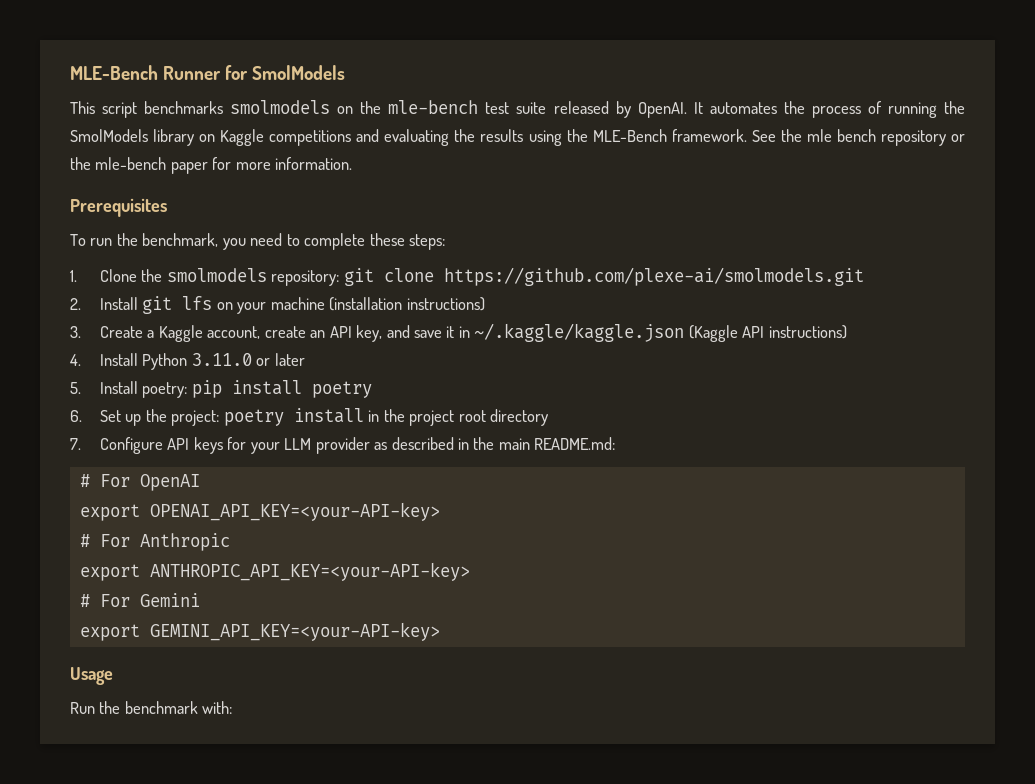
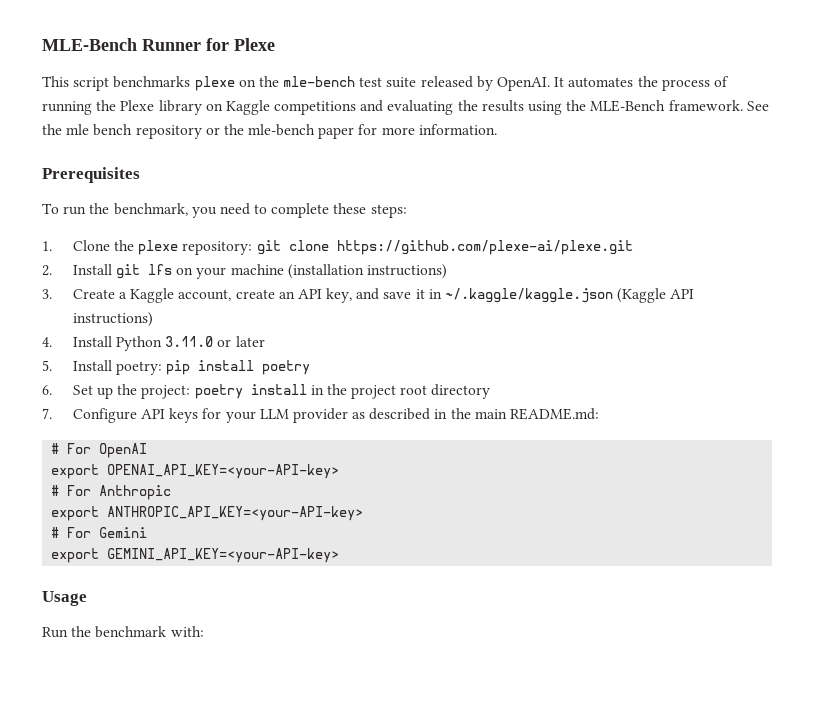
[252,65,346,80] SmolModels -> [234,38,275,51] Plexe
[230,100,331,114] smolmodels -> [194,76,235,91] plexe
[70,129,148,142] SmolModels -> [120,100,155,111] Plexe
[166,268,267,282] smolmodels -> [138,240,179,255] plexe
[443,267,864,286] https://github.com/plexe-ai/smolmodels.git -> [336,240,633,255] https://github.com/plexe-ai/plexe.git

